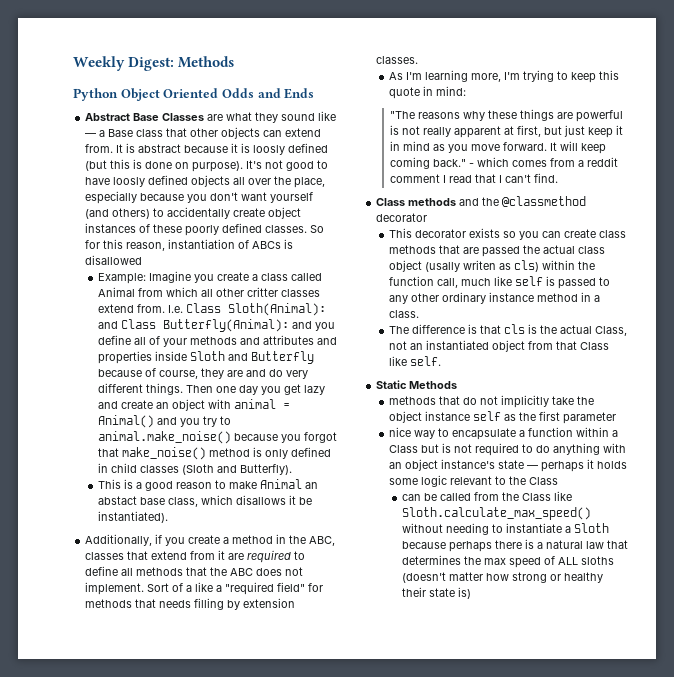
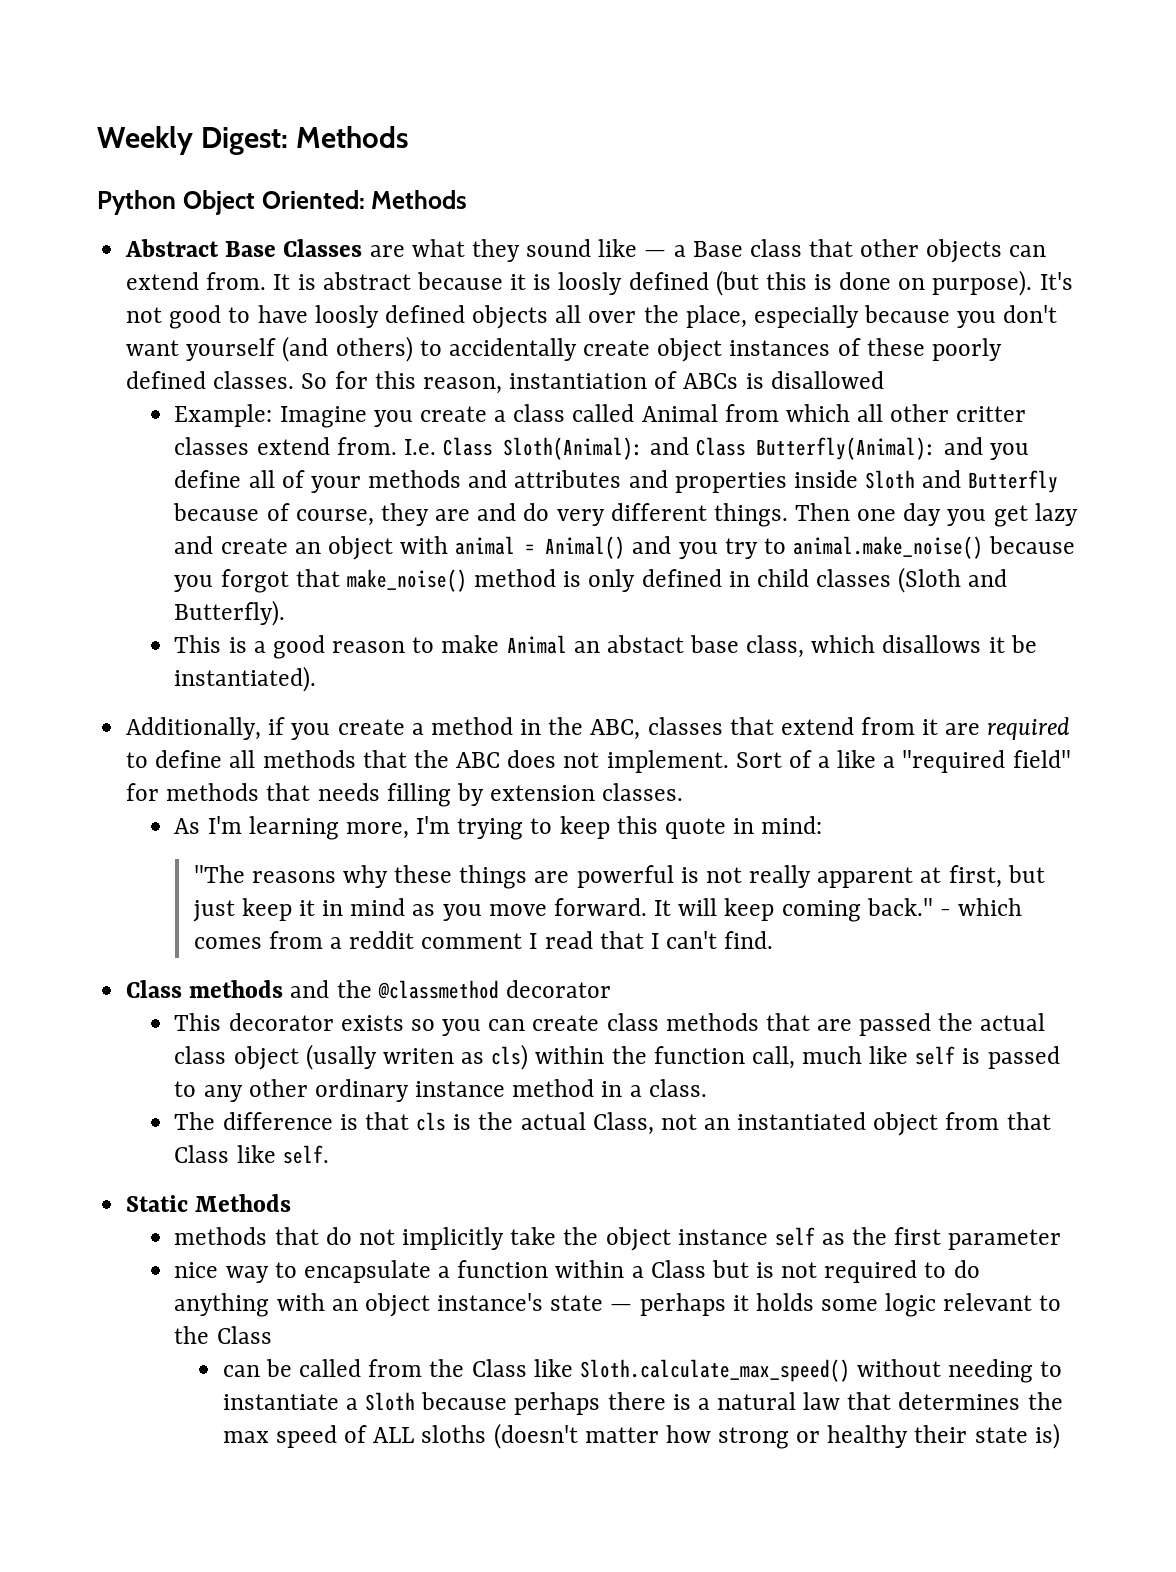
[163,88,315,99] Oriented Odds and Ends -> [261,190,468,209] Oriented: Methods

